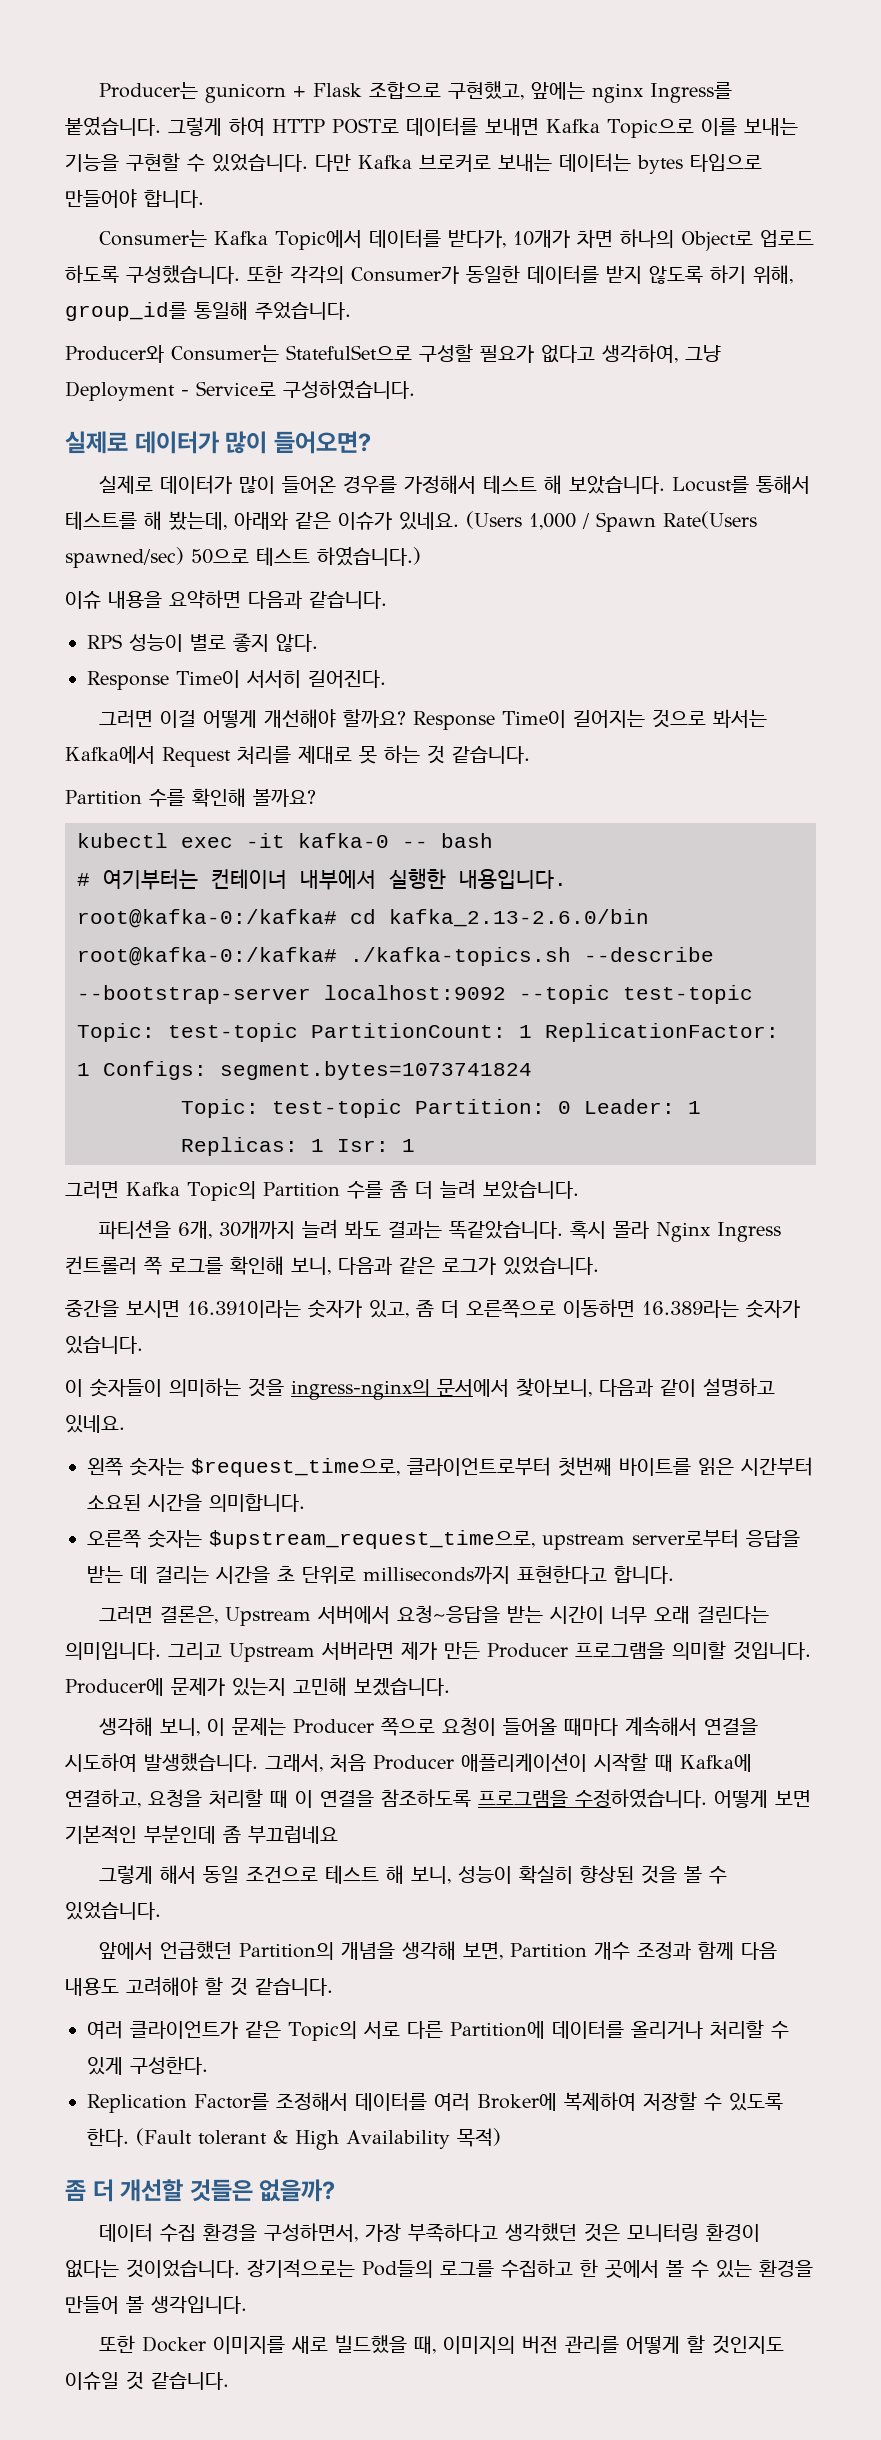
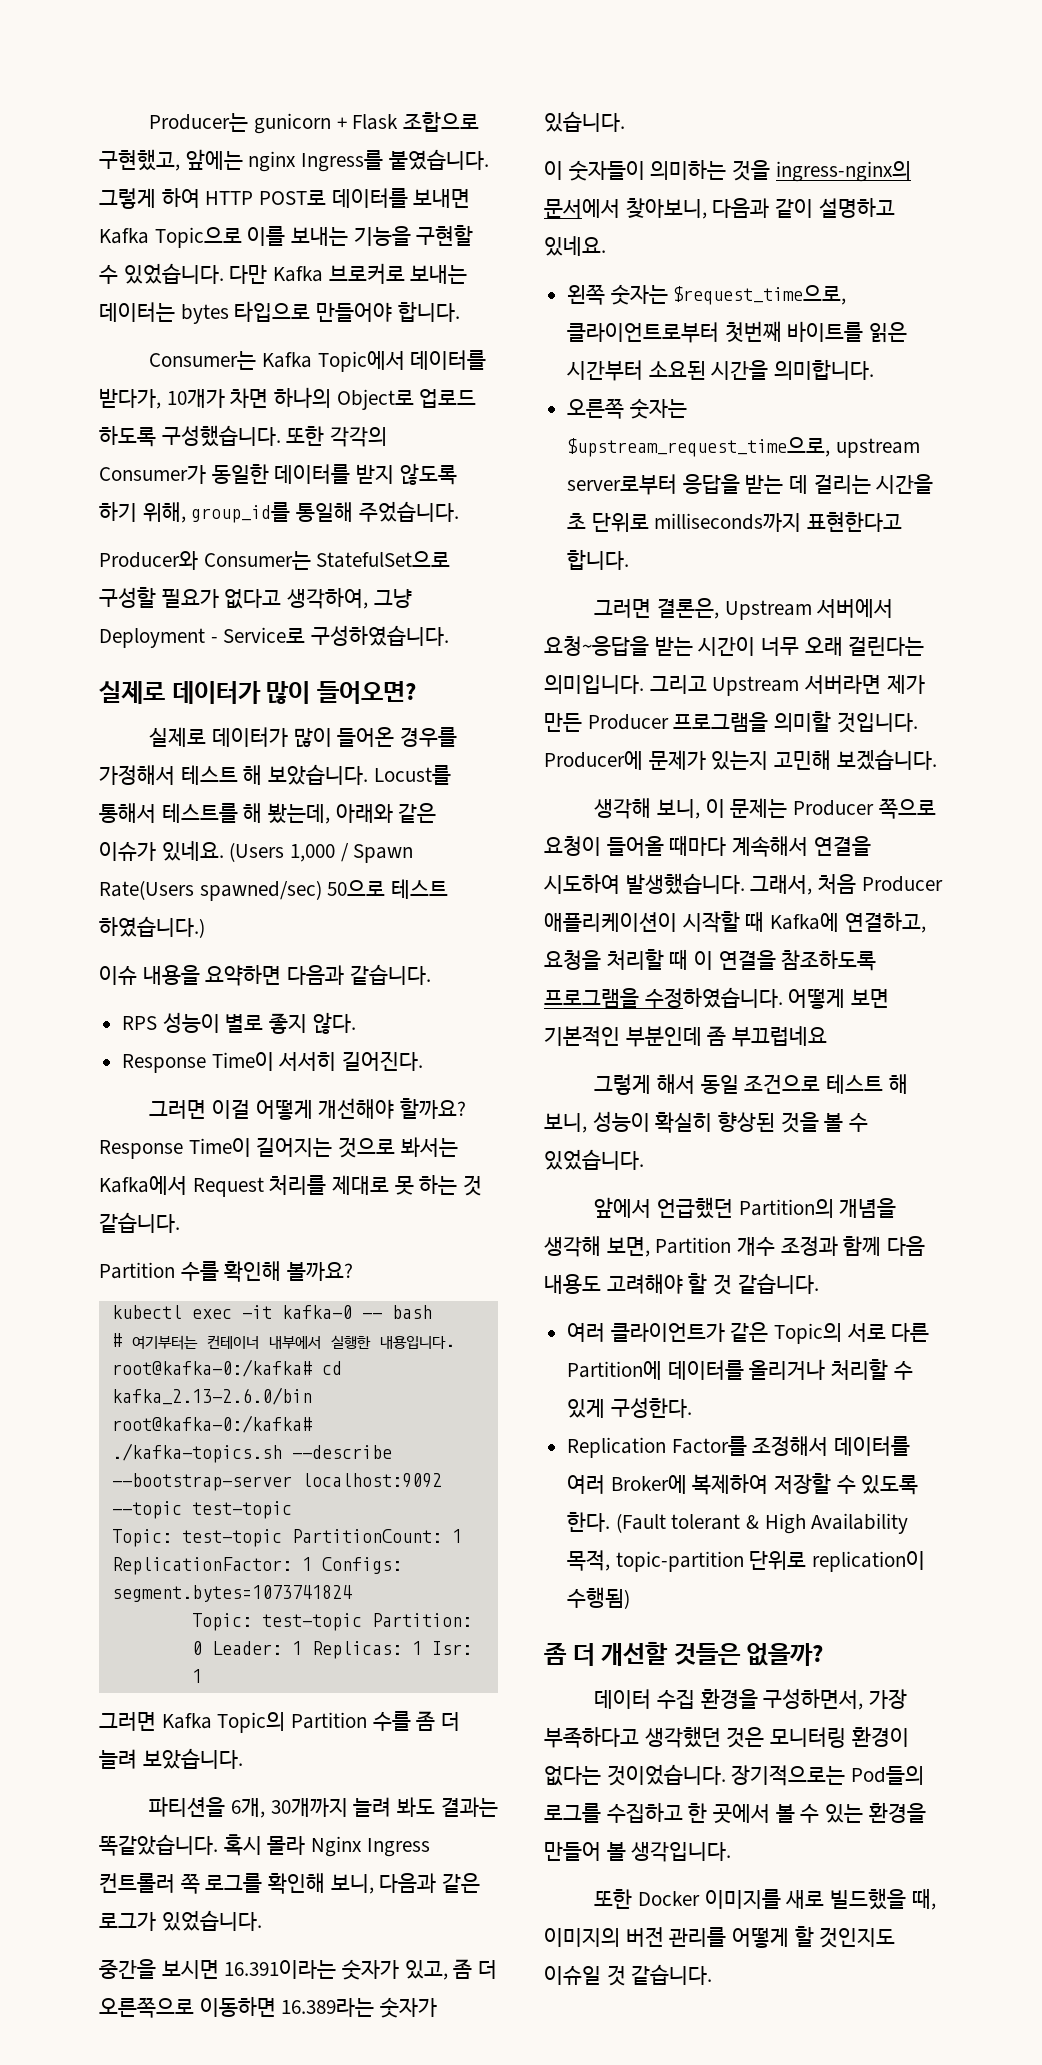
[456,2128,501,2147] 목적) -> [567,1550,926,1572] [567,1587,631,1609] 목적, topic-partition 단위로 replication이 수행됨)

